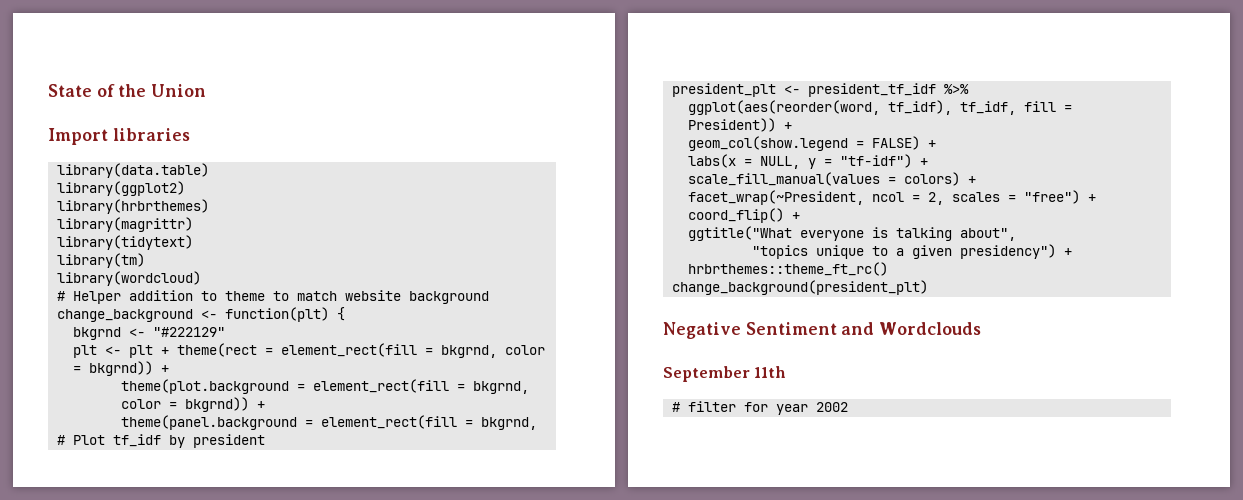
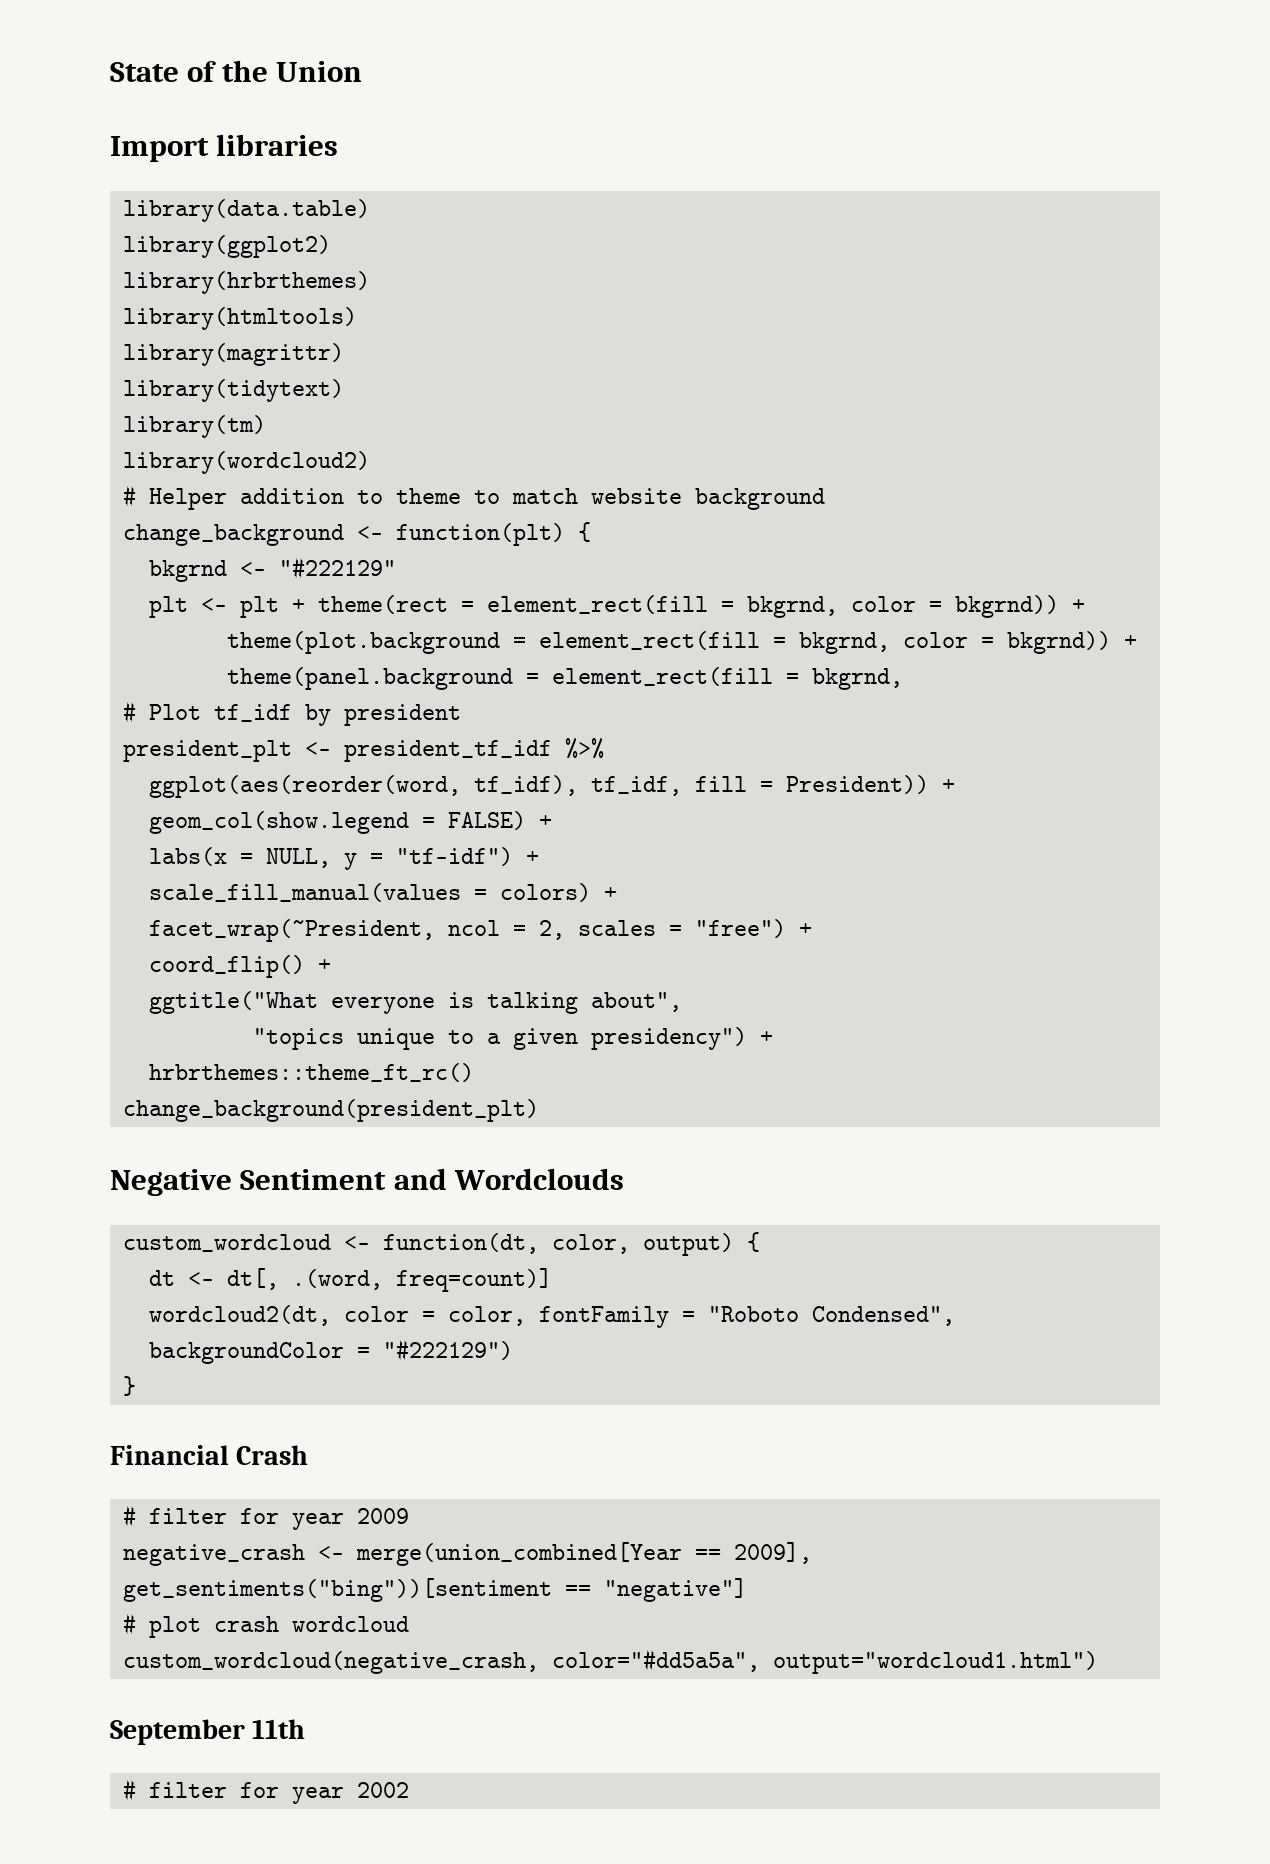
(209, 206) none -> [123,307,358,330] // library(htmltools)
[57,271,201,286] library(wordcloud) -> [123,451,371,474] library(wordcloud2)
(982, 328) none -> [123,1232,761,1256] [149,1268,553,1292] [149,1305,956,1328] [149,1339,514,1364] [123,1376,137,1396] [110,1445,309,1465] [123,1505,410,1530] [123,1542,813,1566] [123,1578,748,1602] [123,1613,410,1638] [123,1649,1099,1674] // custom_wordcloud <- function(dt, color, output) { // dt <- dt[, .(word, freq=count)] // wordcloud2(dt, color = color, fontFamily = "Roboto Condensed", backgroundColor = "#222129") // } // Financial Crash // # filter for year 2009 // negative_crash <- merge(union_combined[Year == 2009], get_sentiments("bing"))[sentiment == "negative"] // # plot crash wordcloud // custom_wordcloud(negative_crash, color="#dd5a5a", output="wordcloud1.html")

